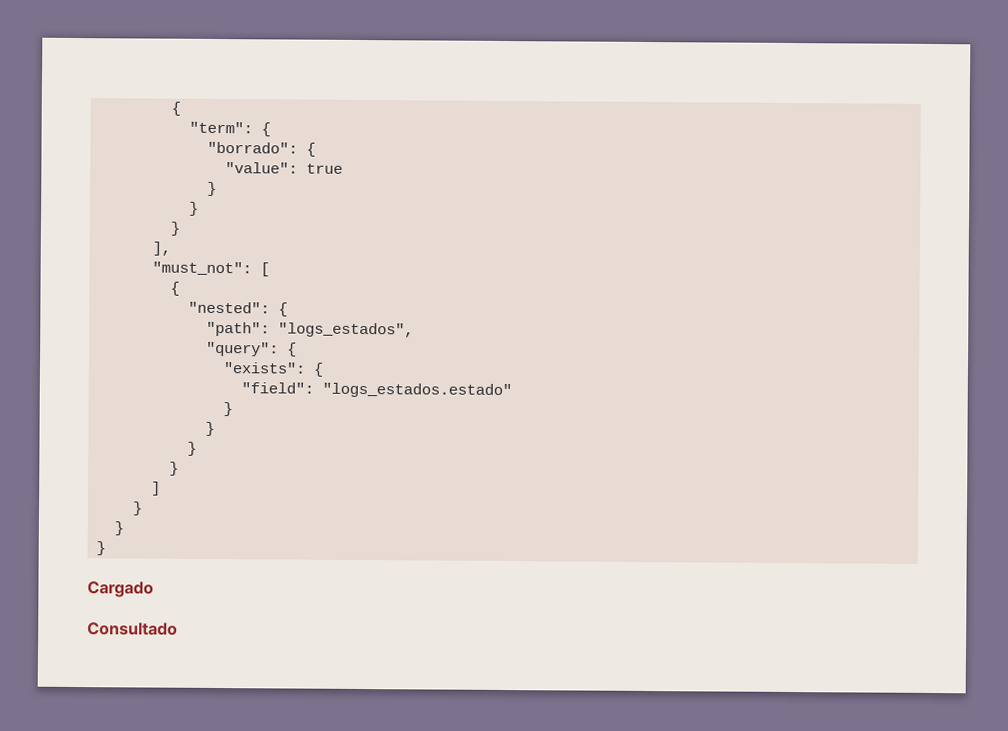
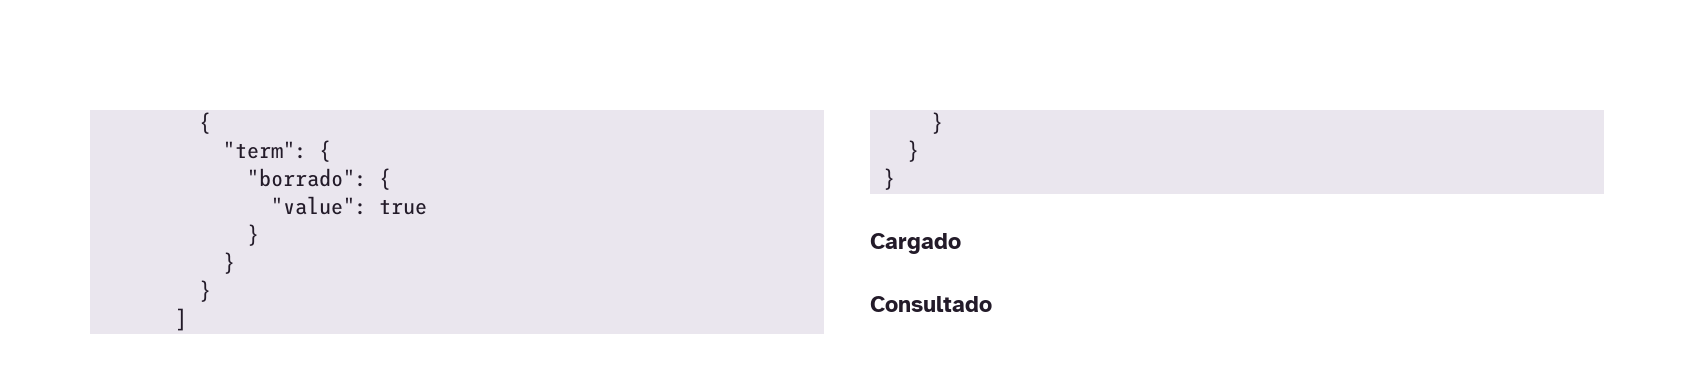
[152,241,172,256] [152,261,271,277] [170,281,181,296] [188,301,289,317] [206,321,415,338] [206,341,298,357] [223,362,325,377] [241,382,513,399] [223,402,234,417] [205,421,216,436] [187,441,198,456] [169,461,180,476] // ], // "must_not": [ // { // "nested": { // "path": "logs_estados", // "query": { // "exists": { // "field": "logs_estados.estado" // } // } // } // } -> (212, 291) none

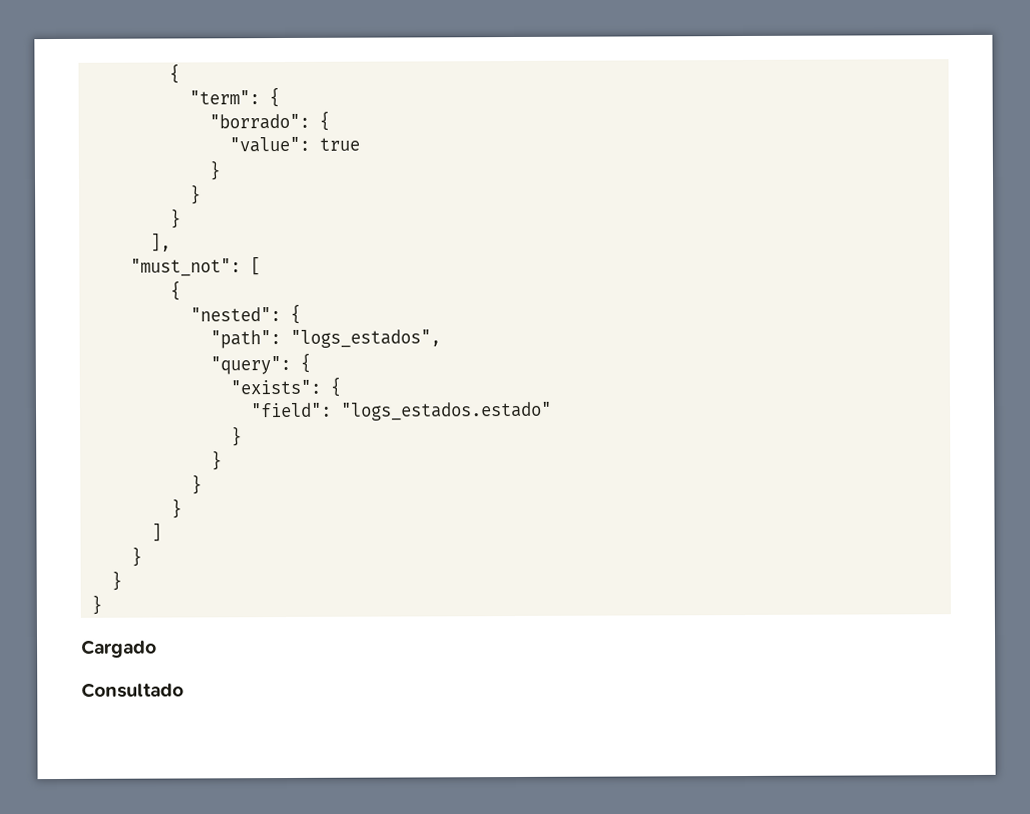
(212, 291) none -> [149,232,171,252] [129,256,261,277] [169,280,181,301] [189,303,301,324] [209,329,441,349] [209,352,311,375] [229,376,341,397] [249,401,552,421] [230,426,242,447] [210,450,222,471] [190,474,202,495] [170,498,182,519] // ], // "must_not": [ // { // "nested": { // "path": "logs_estados", // "query": { // "exists": { // "field": "logs_estados.estado" // } // } // } // }

